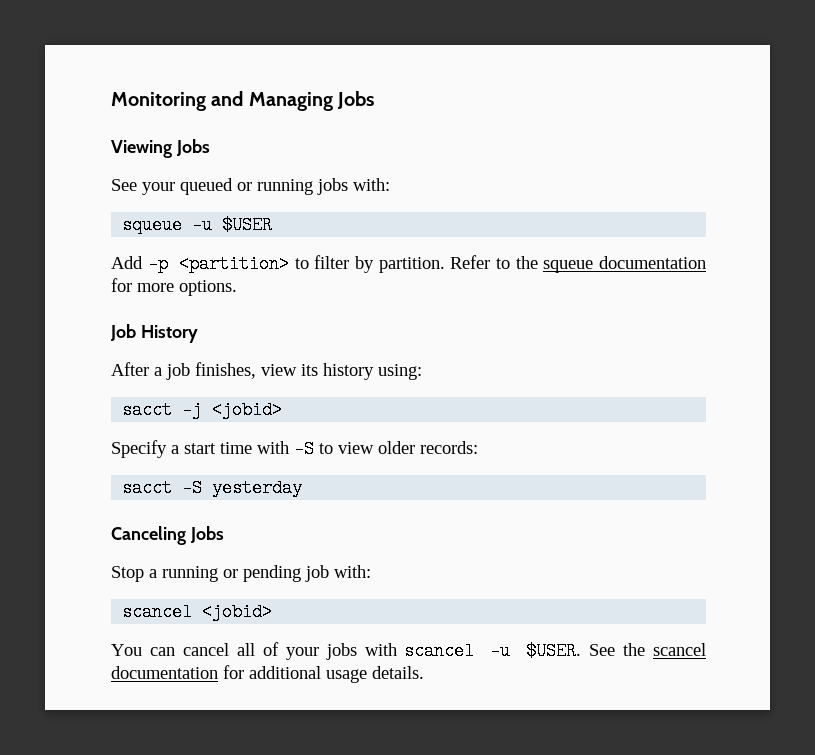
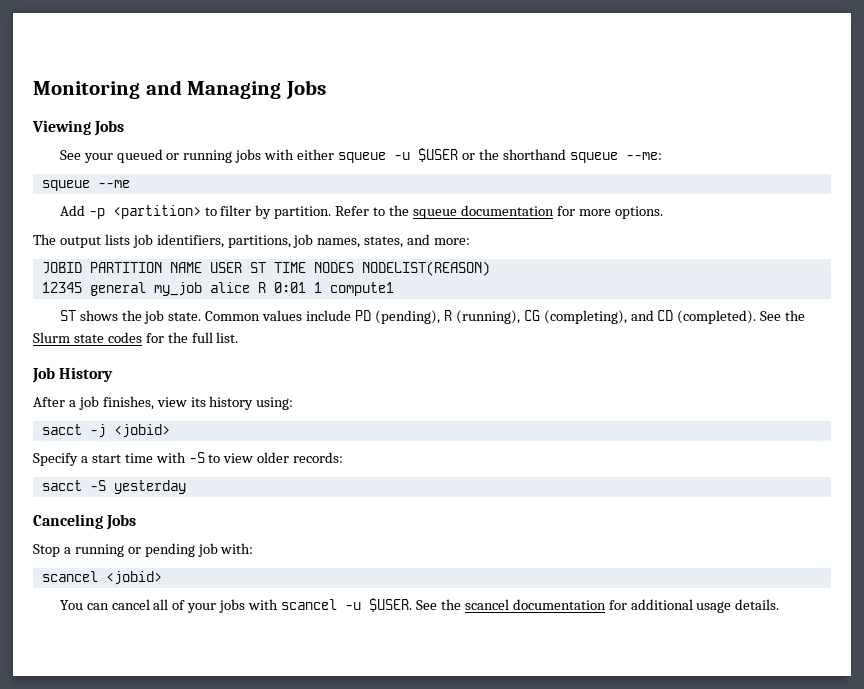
[353,178,390,191] with: // -> [264,149,335,160] with either
(273, 225) none -> [461,149,662,163] [41,180,130,191] or the shorthand squeue --me: // squeue --me
(237, 288) none -> [33,234,471,248] [41,261,490,276] [41,282,394,296] [59,310,806,324] [33,332,239,343] // The output lists job identifiers, partitions, job names, states, and more: // JOBID PARTITION NAME USER ST TIME NODES NODELIST(REASON) // 12345 general my_job alice R 0:01 1 compute1 // ST shows the job state. Common values include PD (pending), R (running), CG (completing), and CD (completed). See the Slurm state codes for the full list.

